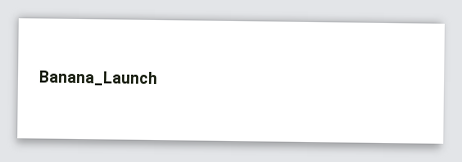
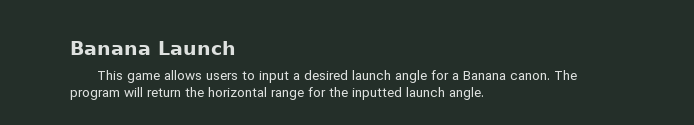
[38,70,158,87] Banana_Launch -> [70,41,236,55] [97,70,578,83] [70,87,484,100] Banana Launch // This game allows users to input a desired launch angle for a Banana canon. The program will return the horizontal range for the inputted launch angle.

